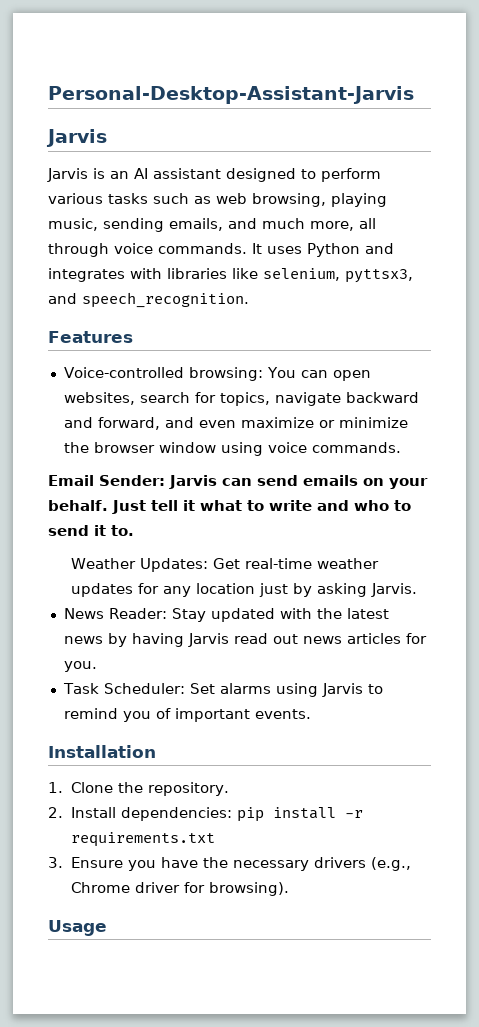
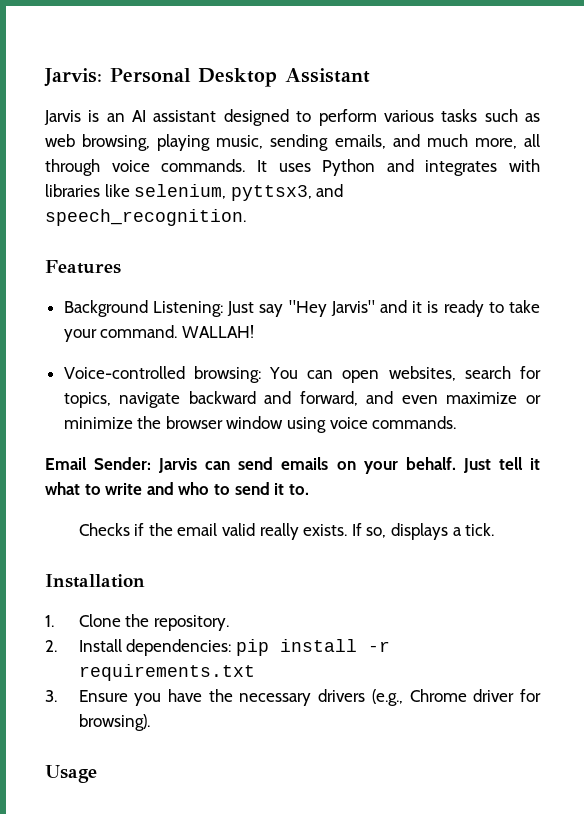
[48,86,414,104] [46,129,107,147] Personal-Desktop-Assistant-Jarvis // Jarvis -> [44,68,370,87] Jarvis: Personal Desktop Assistant
(133, 337) none -> [63,300,540,317] [63,325,254,342] // Background Listening: Just say "Hey Jarvis" and it is ready to take your command. WALLAH!
[70,558,379,572] [70,583,417,597] [63,608,389,622] [63,633,427,647] [63,661,97,672] [62,683,383,697] [63,708,311,722] Weather Updates: Get real-time weather updates for any location just by asking Jarvis. // News Reader: Stay updated with the latest news by having Jarvis read out news articles for you. // Task Scheduler: Set alarms using Jarvis to remind you of important events. -> [78,523,495,540] Checks if the email valid really exists. If so, displays a tick.

